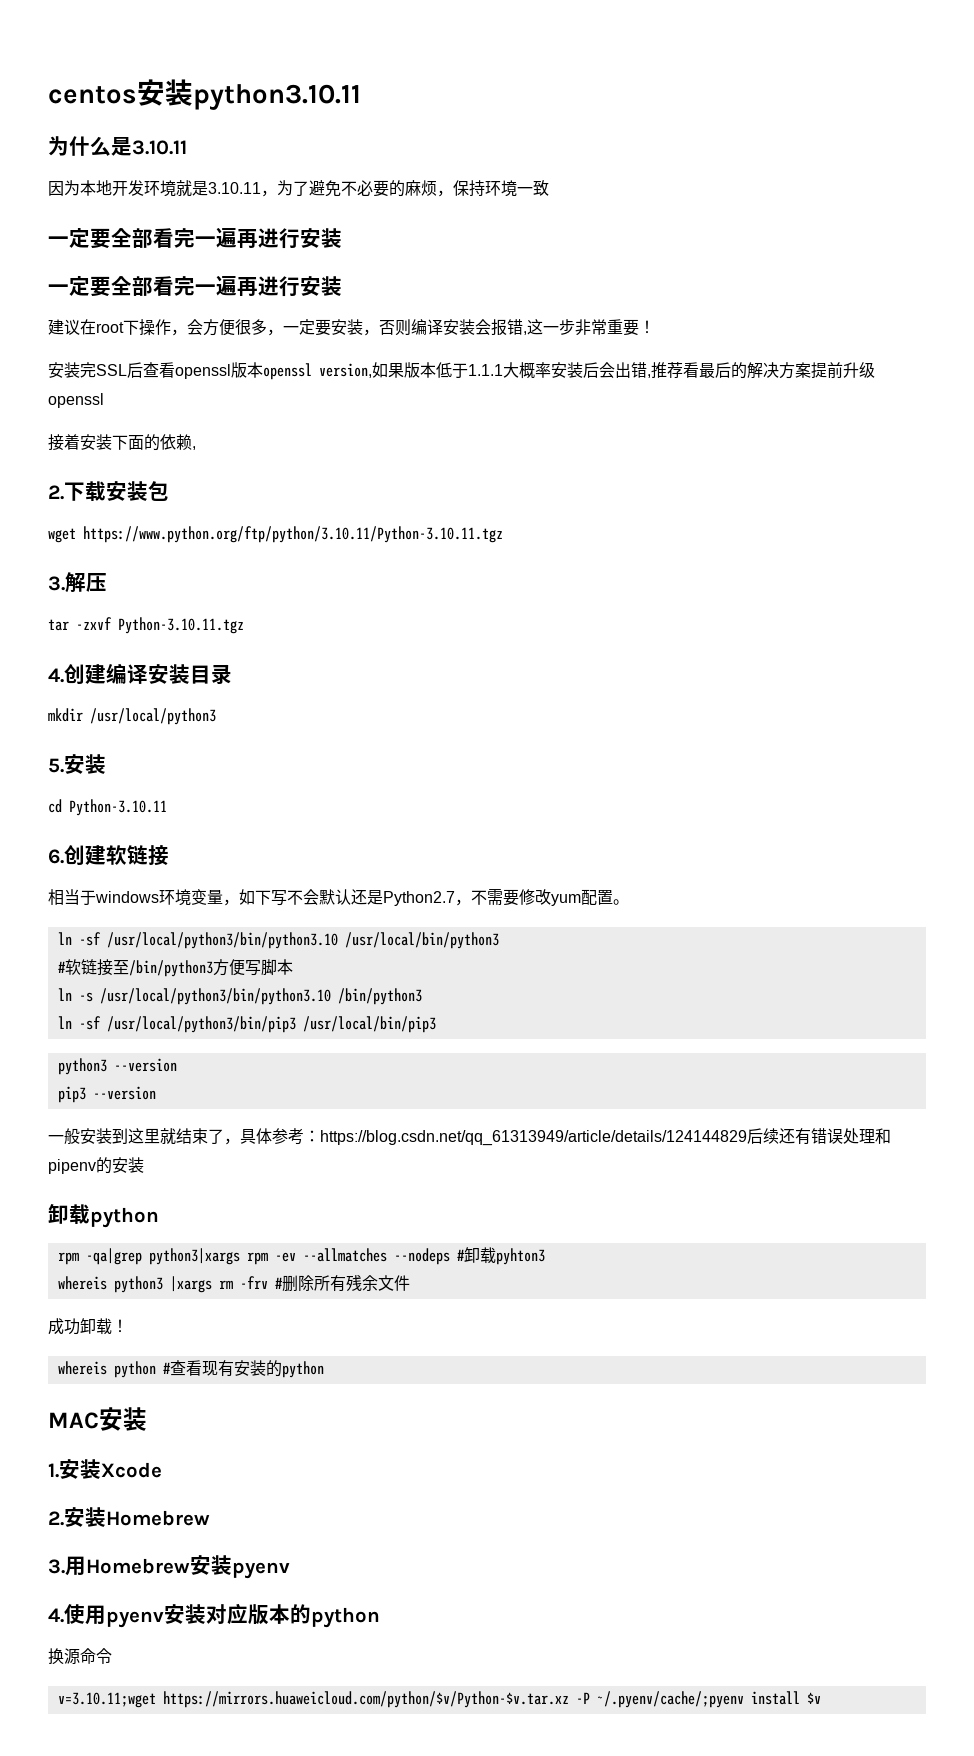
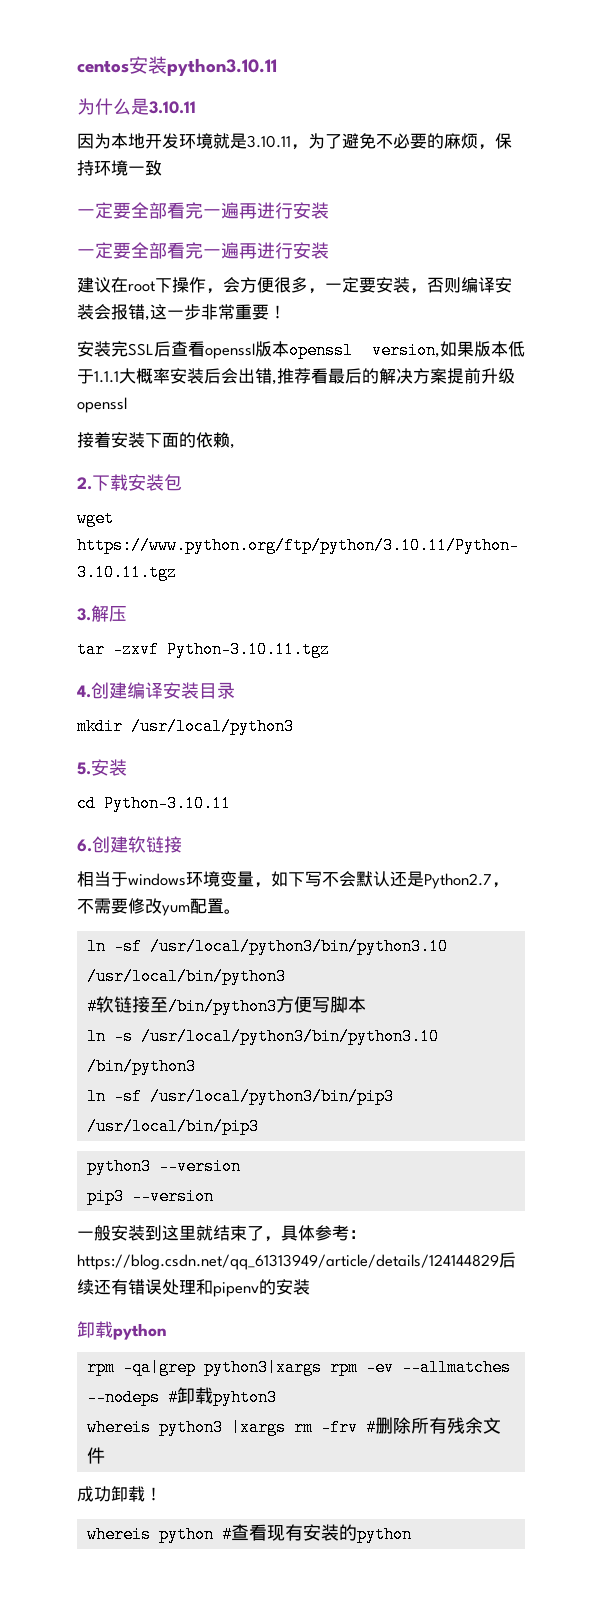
[48,1407,147,1431] [48,1459,162,1479] [48,1507,210,1527] [48,1555,290,1579] [48,1603,380,1628] [48,1648,112,1665] [57,1691,821,1708] // MAC安装 // 1.安装Xcode // 2.安装Homebrew // 3.用Homebrew安装pyenv // 4.使用pyenv安装对应版本的python // 换源命令 // v=3.10.11;wget https://mirrors.huaweicloud.com/python/$v/Python-$v.tar.xz -P ~/.pyenv/cache/;pyenv install $v -> (412, 1534) none

